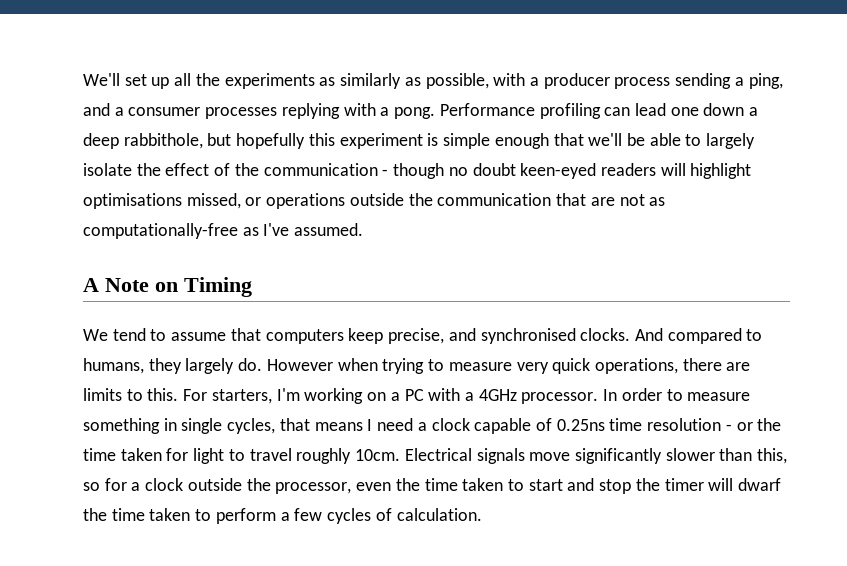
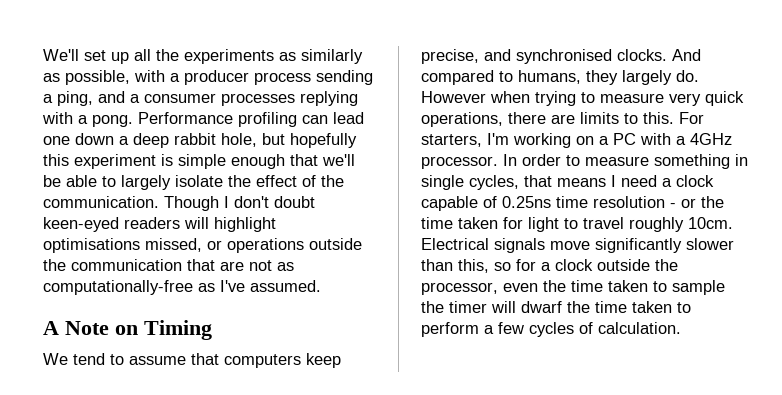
[123,133,203,149] rabbithole, -> [174,133,257,147] rabbit hole,
[263,163,468,179] communication - though no -> [43,196,269,211] communication. Though I don't
[528,478,632,494] start and stop -> [672,280,725,295] sample

